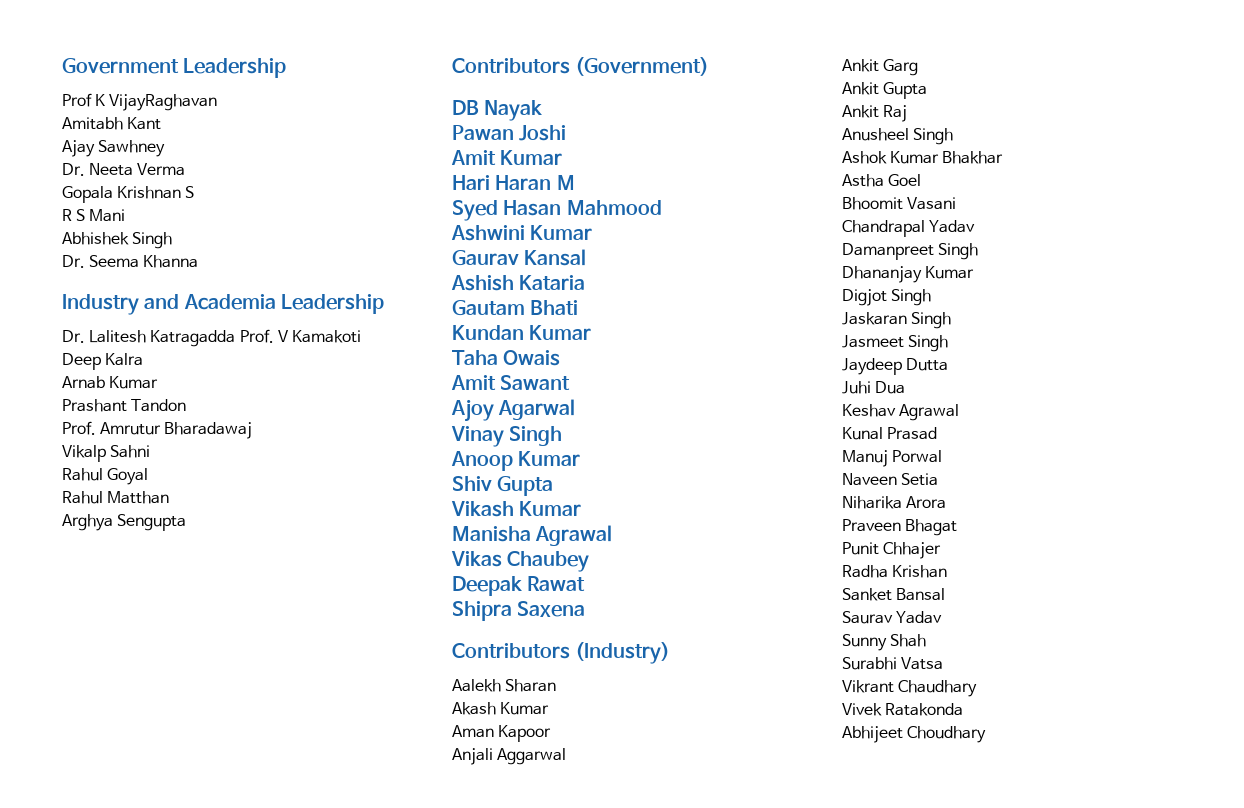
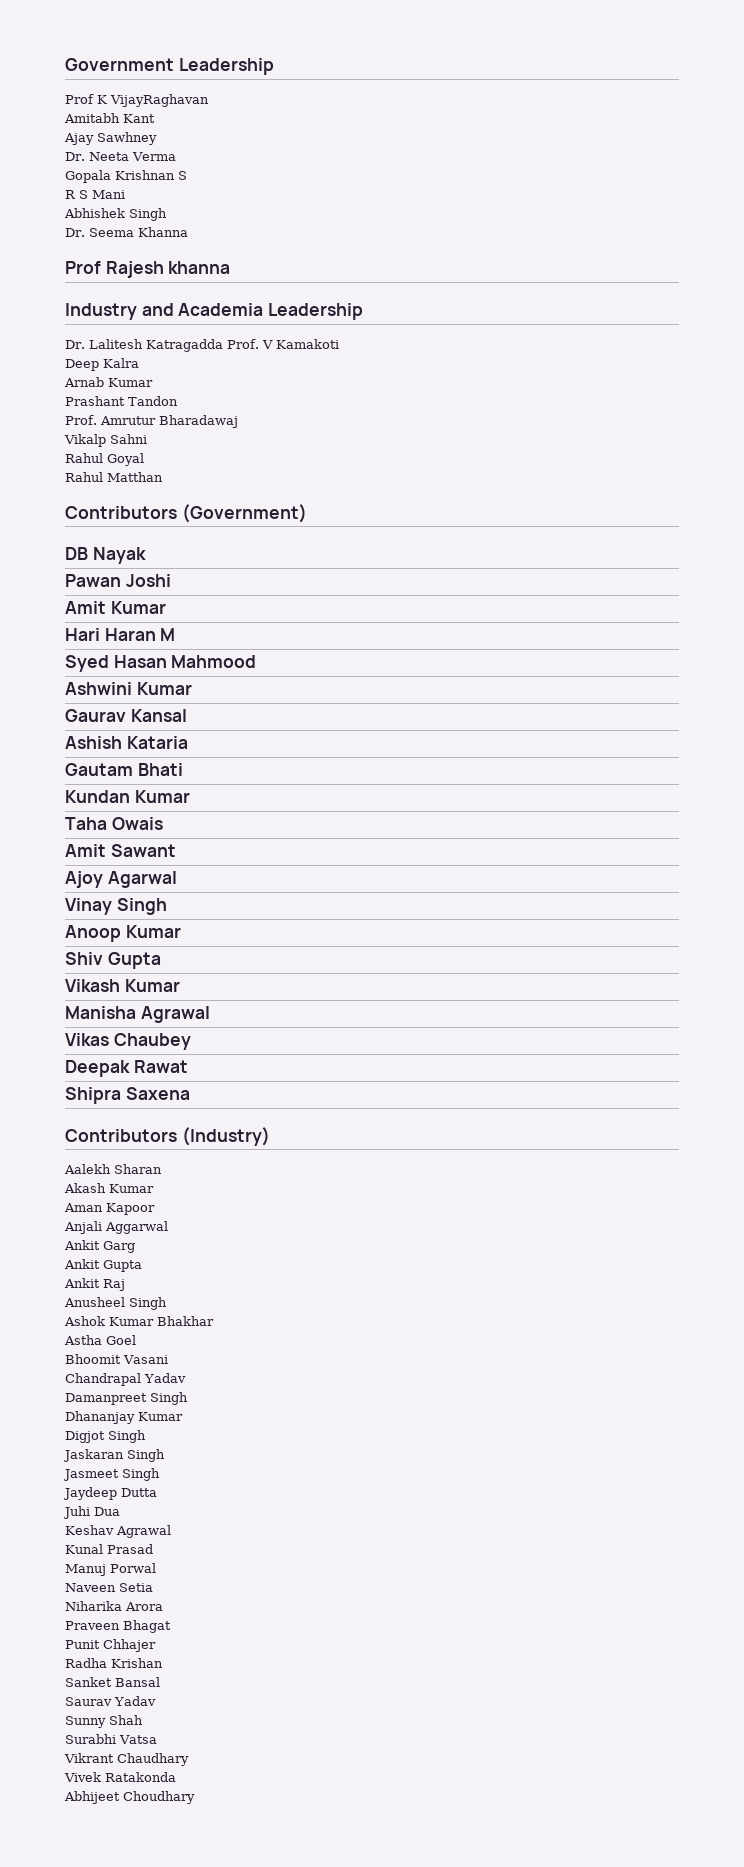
(199, 261) none -> [65,261,231,278] // Prof Rajesh khanna
[62,514,187,531] // Arghya Sengupta -> (163, 477) none

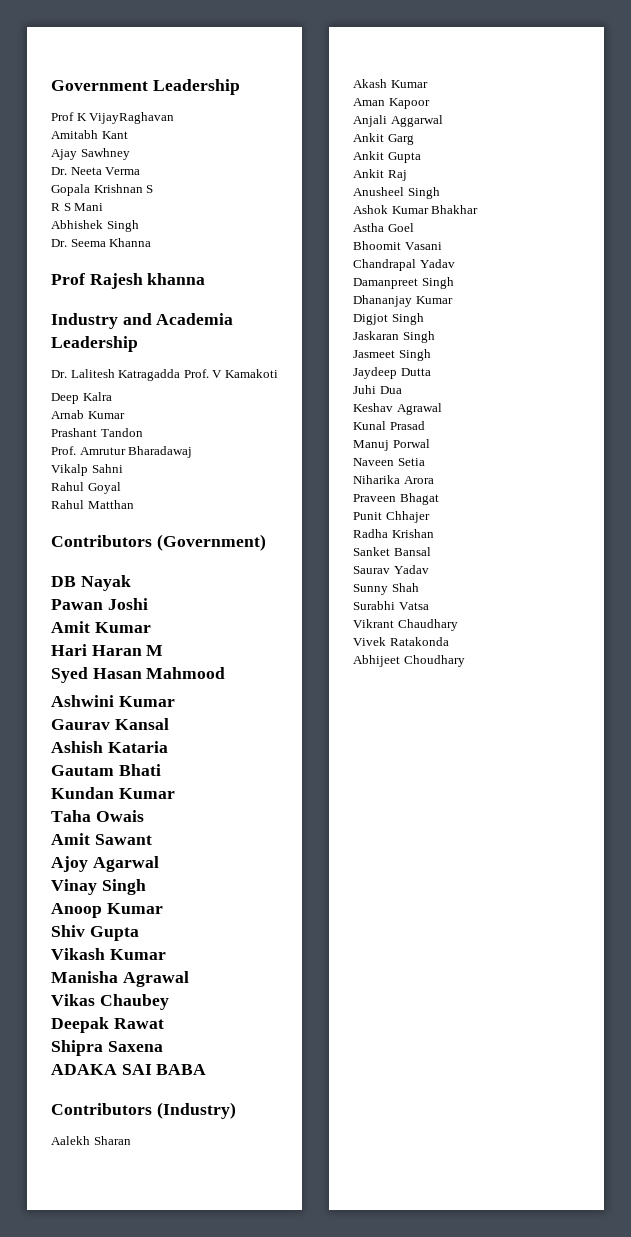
(190, 1093) none -> [51,1064,207,1075] // ADAKA SAI BABA

